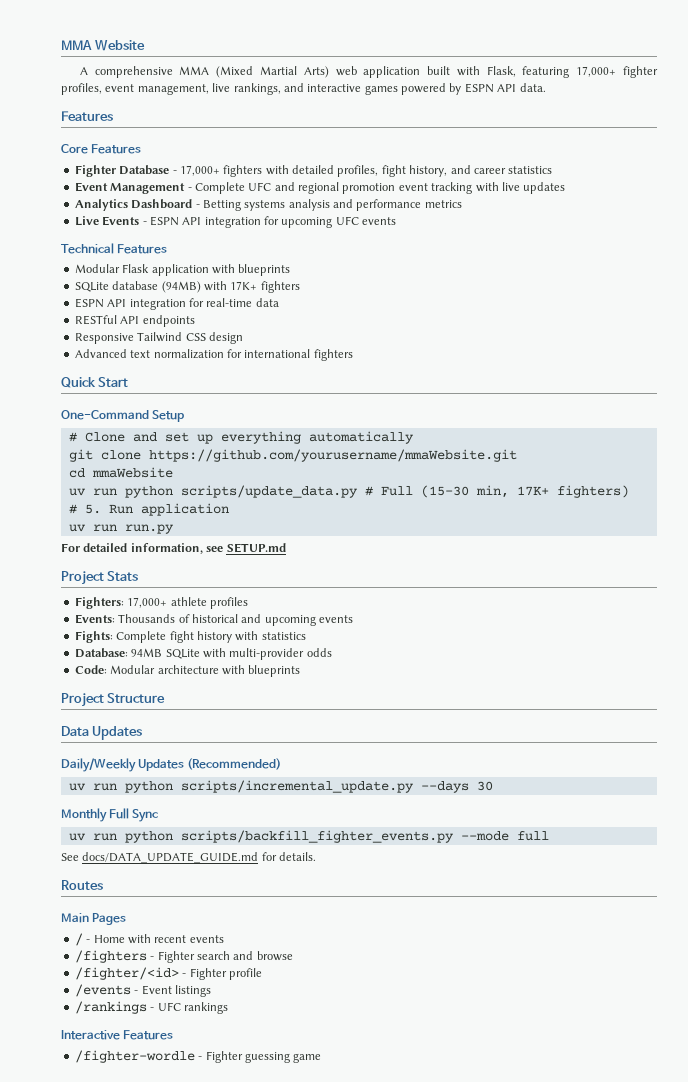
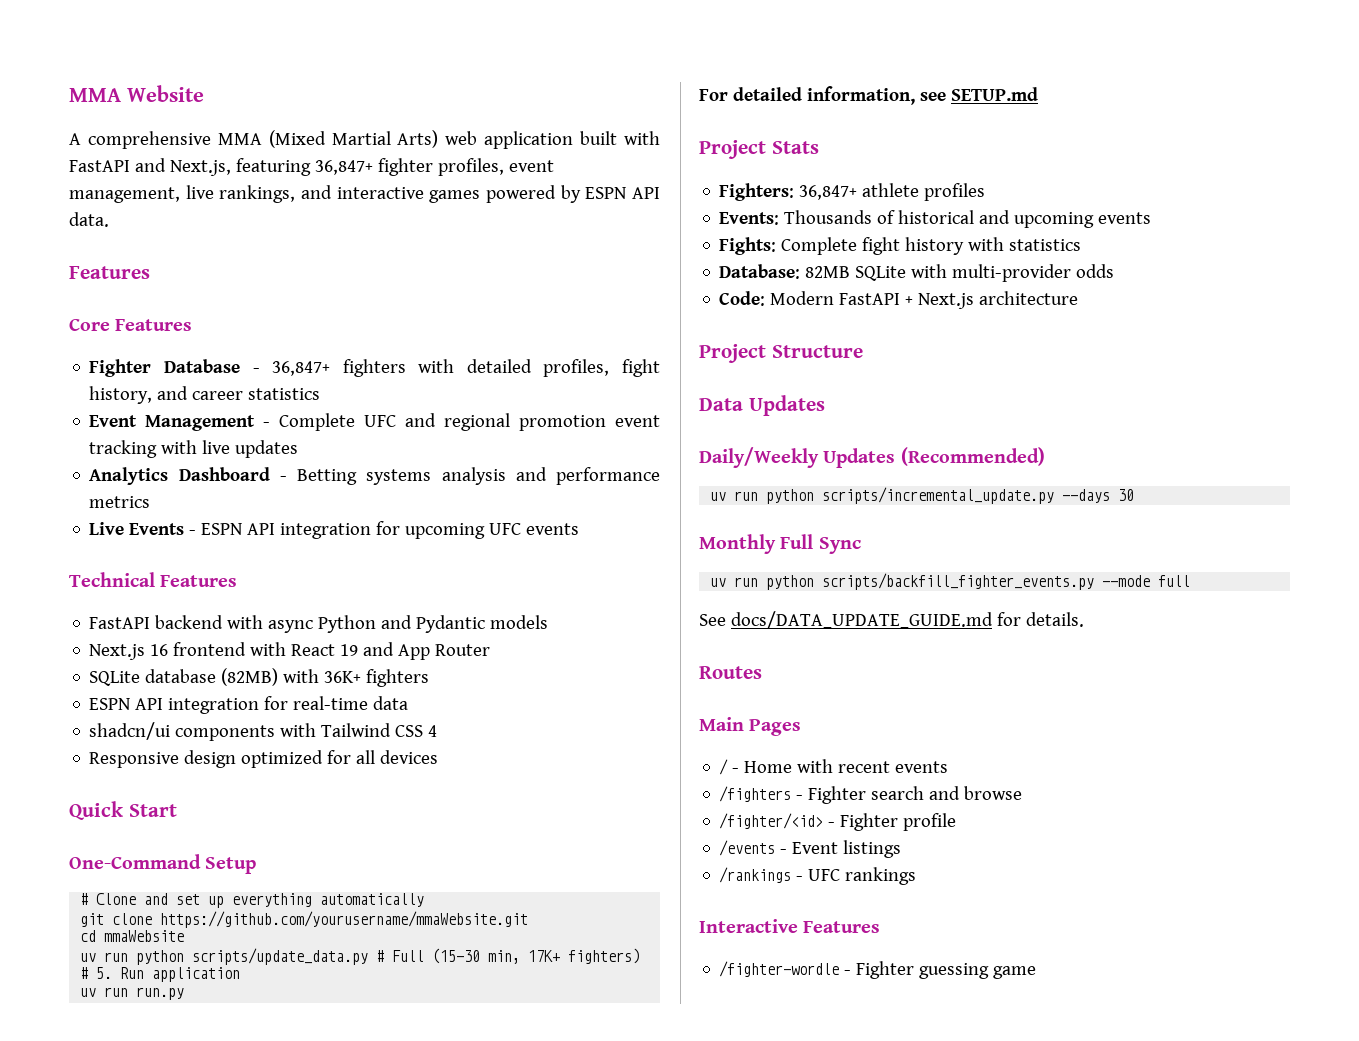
[486,66,617,78] Flask, featuring 17,000+ -> [69,158,373,176] FastAPI and Next.js, featuring 36,847+
[179,165,220,176] 17,000+ -> [272,361,331,376] 36,847+
[74,264,291,276] Modular Flask application with blueprints -> [89,615,549,633] [89,642,491,660] FastAPI backend with async Python and Pydantic models // Next.js 16 frontend with React 19 and App Router
[161,281,258,293] (94MB) with 17K+ -> [221,668,362,686] (82MB) with 36K+
[74,315,195,327] RESTful API endpoints -> [89,722,438,741] shadcn/ui components with Tailwind CSS 4
[137,332,206,342] Tailwind CSS -> (180, 760) none
[74,349,353,361] // Advanced text normalization for international fighters -> [241,750,439,768] optimized for all devices
[127,597,168,608] 17,000+ -> [799,185,858,200] 36,847+
[131,648,163,657] 94MB -> [805,266,851,278] 82MB
[110,665,156,674] Modular -> [770,291,975,309] Modern FastAPI + Next.js
[221,665,301,677] with blueprints -> (1079, 298) none

